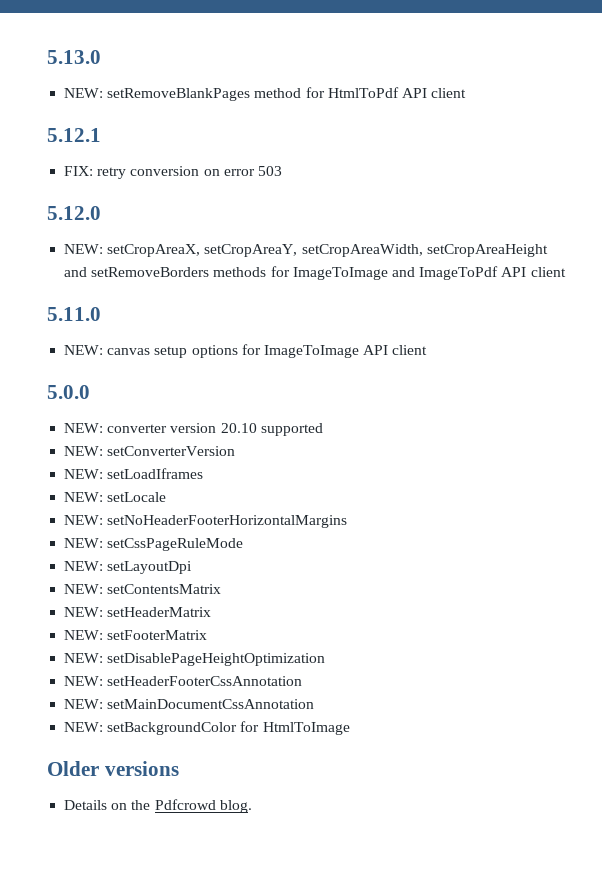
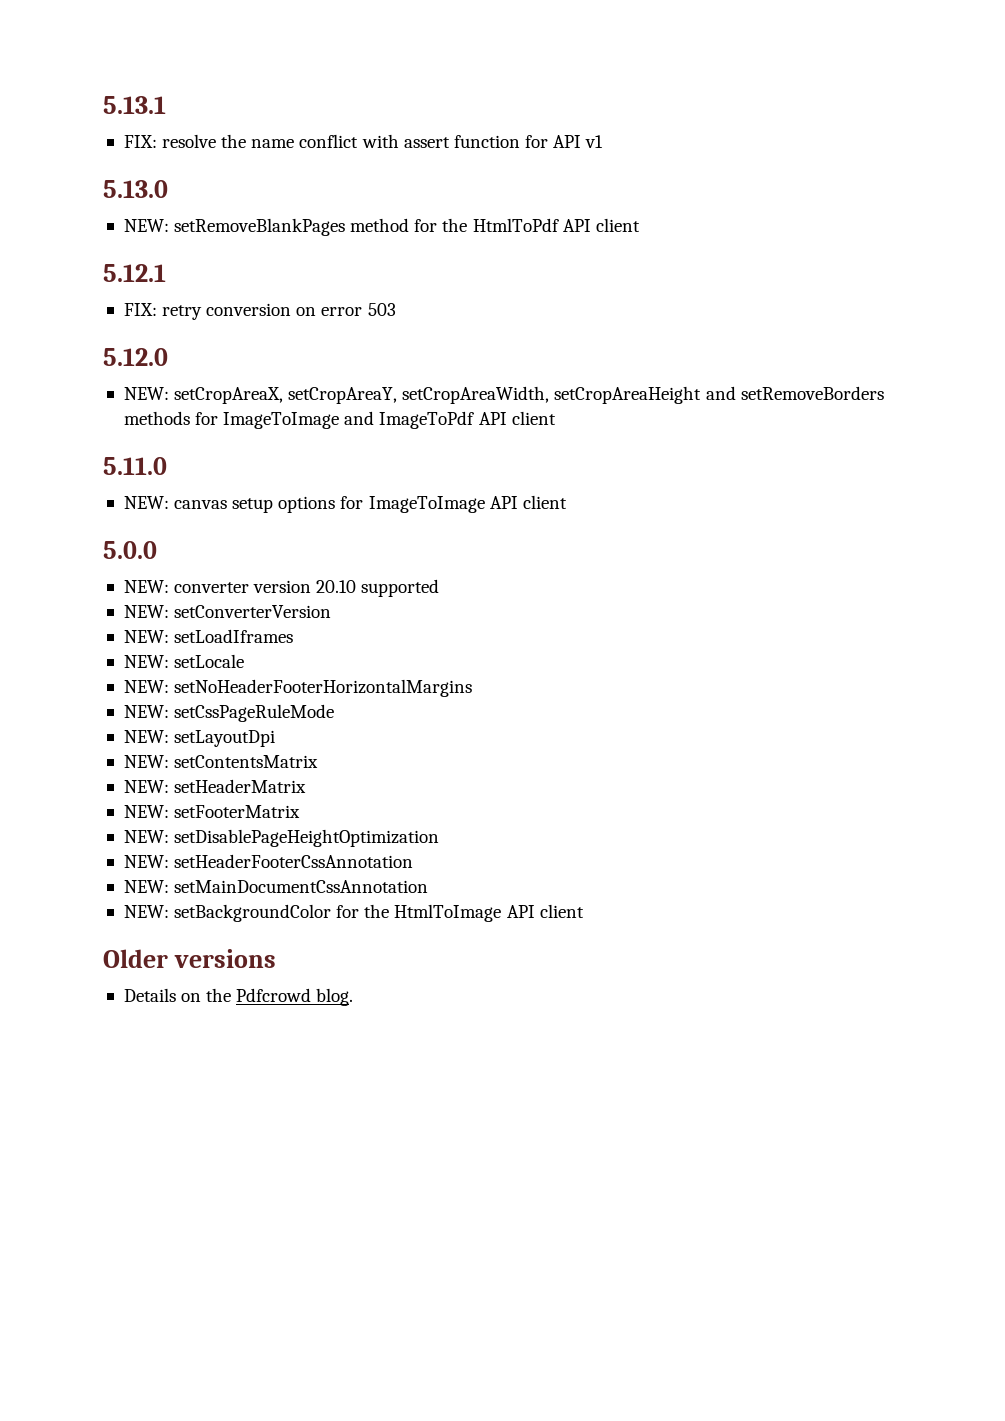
(47, 57) none -> [103,96,166,114] [123,134,604,148] 5.13.1 // FIX: resolve the name conflict with assert function for API v1 //
(325, 92) none -> [442,218,468,232] the
(260, 726) none -> [364,904,390,918] the
(350, 728) none -> [506,904,584,918] API client

